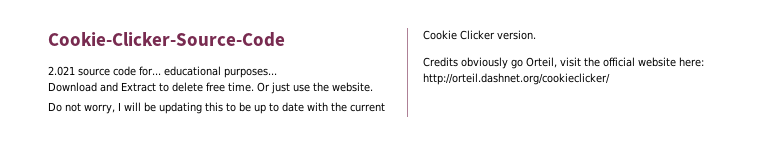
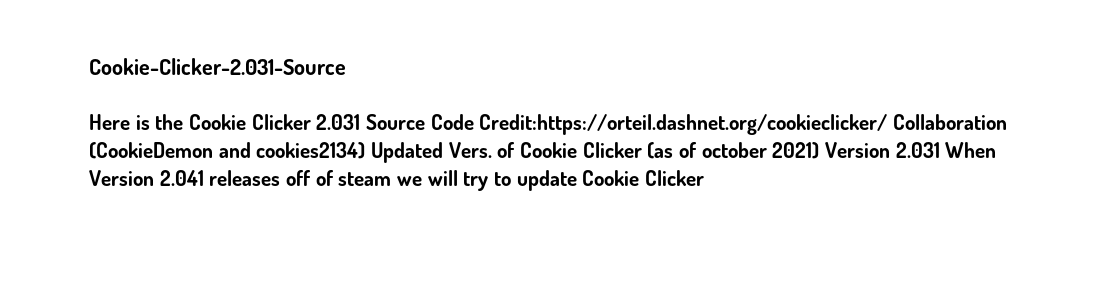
[48,32,285,47] [48,66,277,78] [48,82,373,94] [48,102,385,114] [423,30,536,40] [423,57,704,69] [423,73,610,85] Cookie-Clicker-Source-Code // 2.021 source code for... educational purposes... // Download and Extract to delete free time. Or just use the website. // Do not worry, I will be updating this to be up to date with the current Cookie Clicker version. // Credits obviously go Orteil, visit the official website here: http://orteil.dashnet.org/cookieclicker/ -> [89,58,346,75] [89,114,1007,135] [89,142,997,163] [89,170,705,191] Cookie-Clicker-2.031-Source // Here is the Cookie Clicker 2.031 Source Code Credit:https://orteil.dashnet.org/cookieclicker/ Collaboration (CookieDemon and cookies2134) Updated Vers. of Cookie Clicker (as of october 2021) Version 2.031 When Version 2.041 releases off of steam we will try to update Cookie Clicker

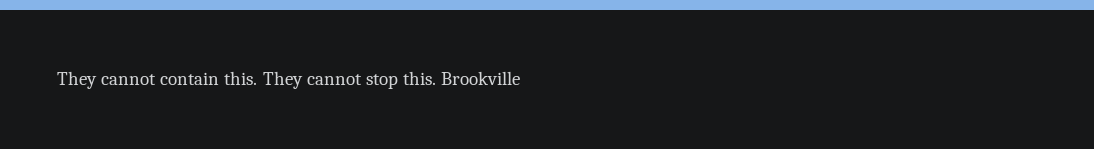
[89,58,346,75] [89,114,1007,135] [89,142,997,163] [89,170,705,191] Cookie-Clicker-2.031-Source // Here is the Cookie Clicker 2.031 Source Code Credit:https://orteil.dashnet.org/cookieclicker/ Collaboration (CookieDemon and cookies2134) Updated Vers. of Cookie Clicker (as of october 2021) Version 2.031 When Version 2.041 releases off of steam we will try to update Cookie Clicker -> [57,71,521,89] They cannot contain this. They cannot stop this. Brookville

